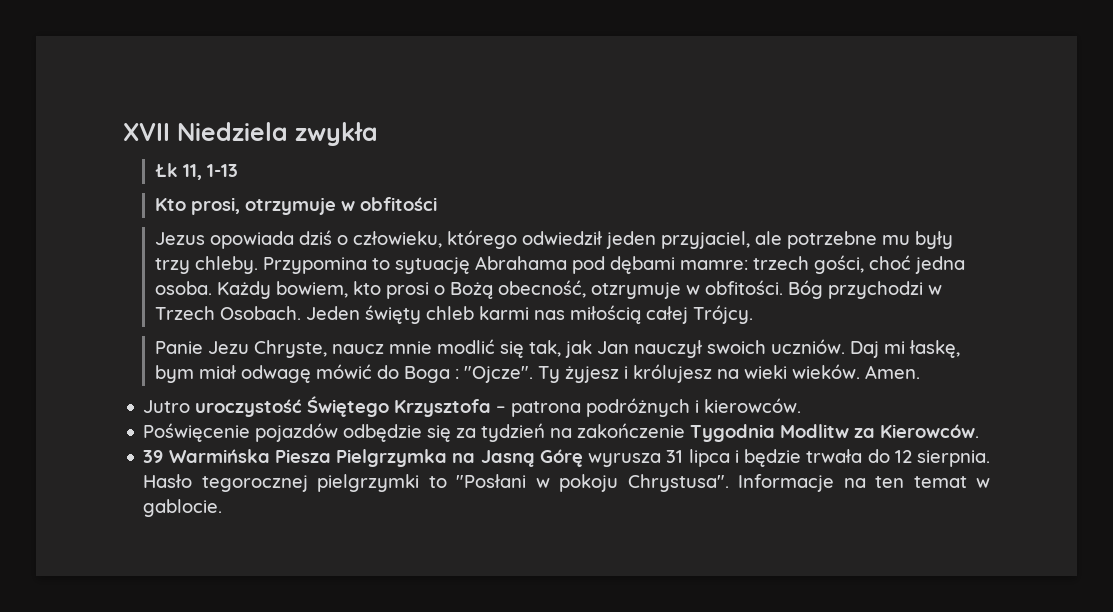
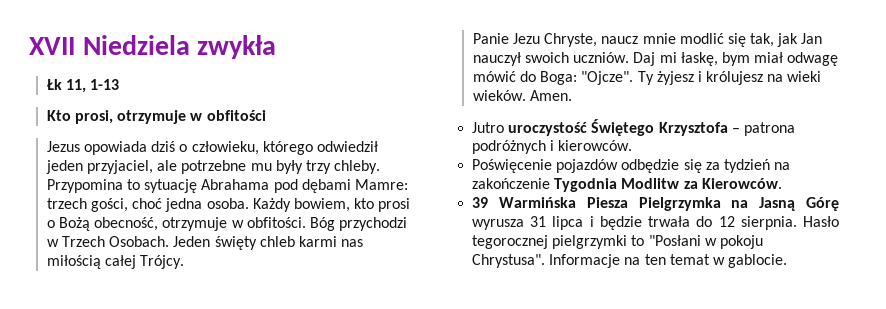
[679,260,748,270] mamre: -> [354,179,408,190] Mamre:
[590,282,681,299] otzrymuje -> [162,217,228,231] otrzymuje
[403,366,459,383] Boga : -> [540,71,578,85] Boga:

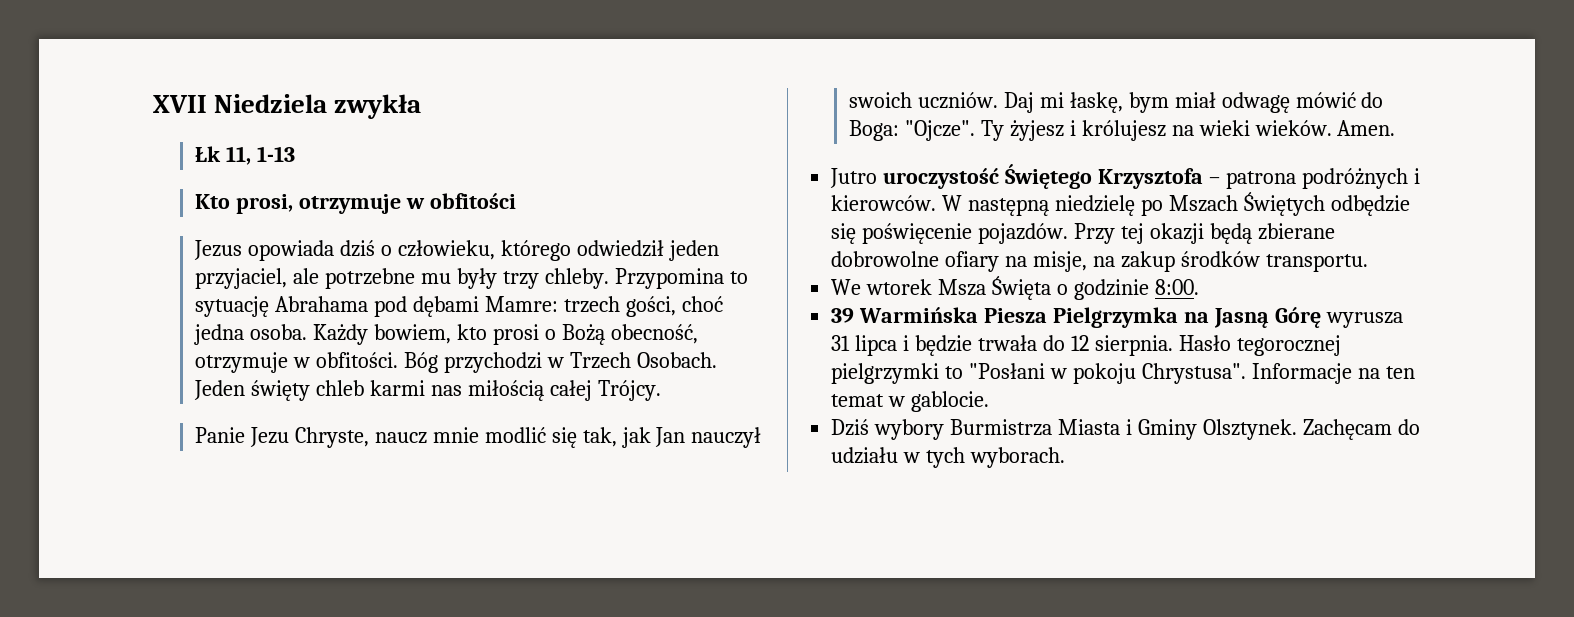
[472,159,791,173] [472,178,782,192] // Poświęcenie pojazdów odbędzie się za tydzień na zakończenie Tygodnia Modlitw za Kierowców. -> [942,192,1410,216] [831,223,1335,244] [831,251,1368,272] [831,276,1199,300] W następną niedzielę po Mszach Świętych odbędzie się poświęcenie pojazdów. Przy tej okazji będą zbierane dobrowolne ofiary na misje, na zakup środków transportu. // We wtorek Msza Święta o godzinie 8:00.
(788, 261) none -> [831,419,1420,440] [831,447,1066,468] // Dziś wybory Burmistrza Miasta i Gminy Olsztynek. Zachęcam do udziału w tych wyborach.

